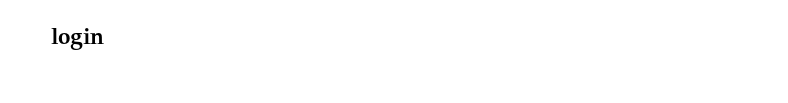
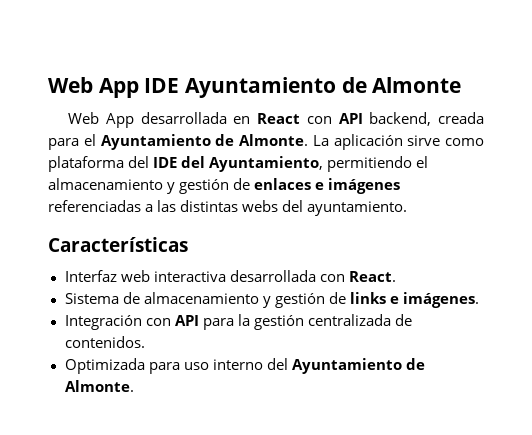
[51,28,104,50] login -> [48,77,462,98] [68,112,485,128] [48,134,484,150] [48,156,429,172] [48,178,401,194] [48,200,408,216] [48,237,188,252] [64,270,396,282] [64,292,479,308] [64,314,412,330] [64,336,145,348] [64,358,425,374] [64,380,134,392] Web App IDE Ayuntamiento de Almonte // Web App desarrollada en React con API backend, creada para el Ayuntamiento de Almonte. La aplicación sirve como plataforma del IDE del Ayuntamiento, permitiendo el almacenamiento y gestión de enlaces e imágenes referenciadas a las distintas webs del ayuntamiento. // Características // Interfaz web interactiva desarrollada con React. // Sistema de almacenamiento y gestión de links e imágenes. // Integración con API para la gestión centralizada de contenidos. // Optimizada para uso interno del Ayuntamiento de Almonte.

